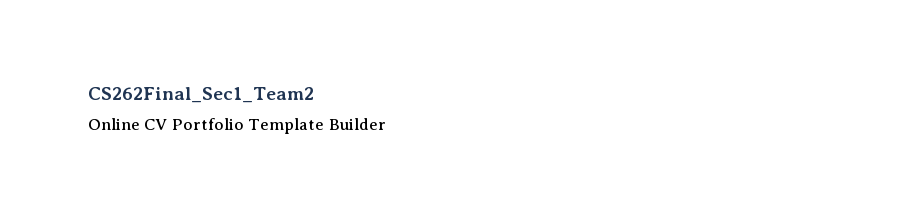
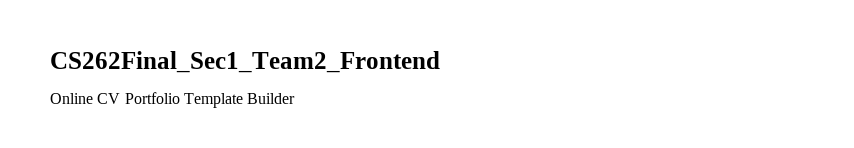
[88,87,314,103] CS262Final_Sec1_Team2 -> [50,51,440,73] CS262Final_Sec1_Team2_Frontend

